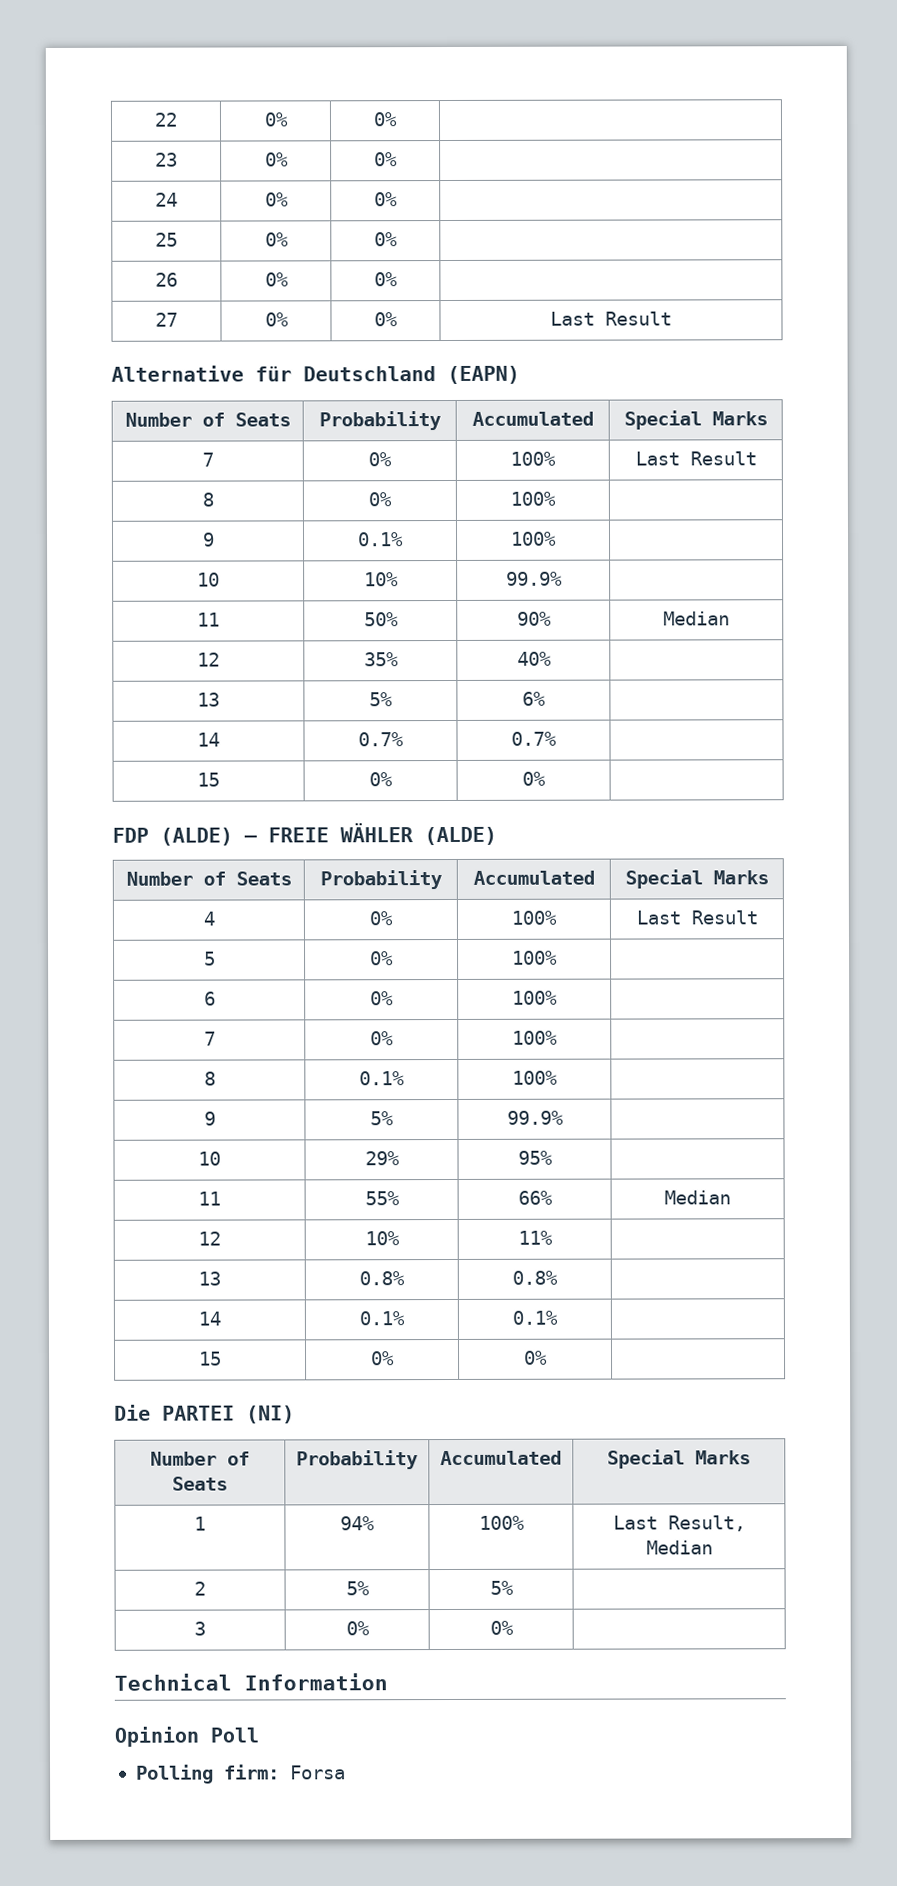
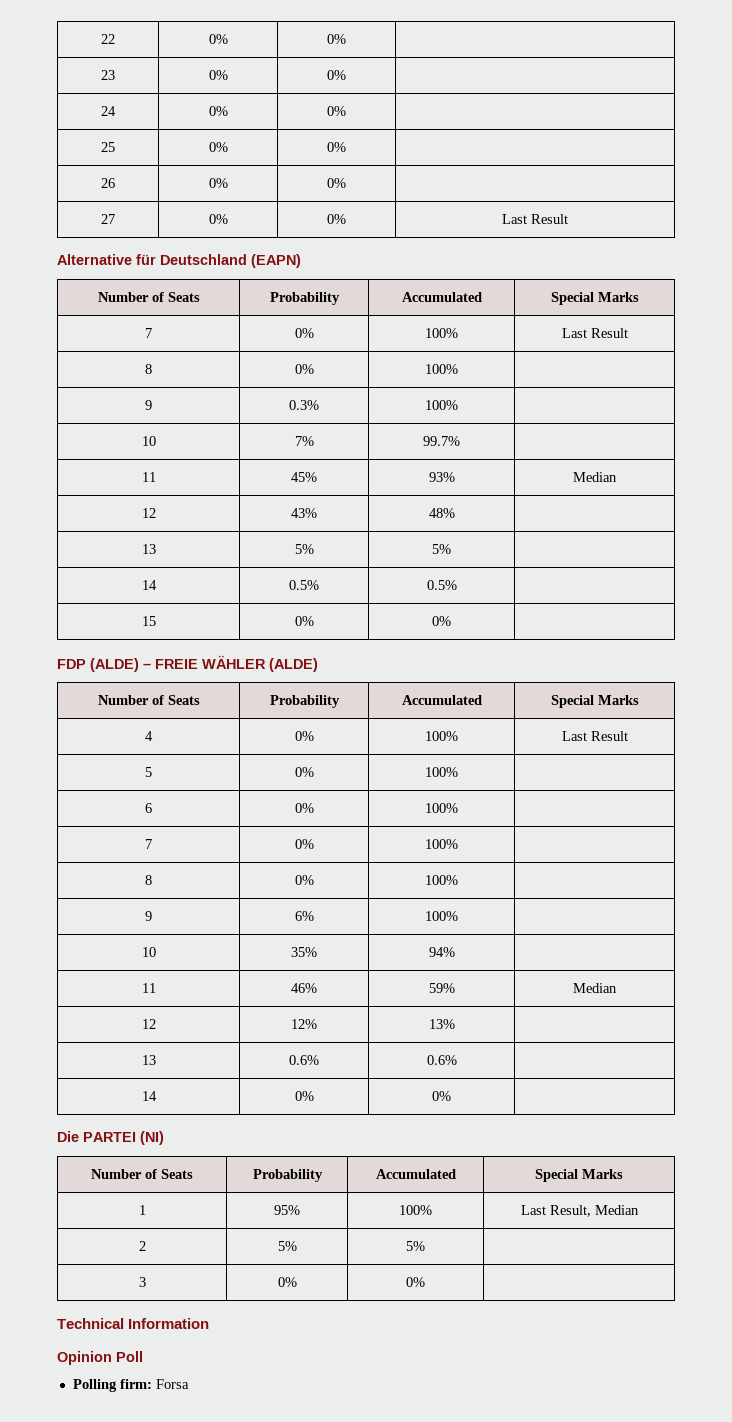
[357,532,404,547] [510,531,557,546] [197,572,220,587] [363,572,399,587] [505,571,563,586] [197,612,220,627] [363,612,399,627] [516,611,552,626] [663,611,730,626] [197,652,220,667] [363,652,399,667] [516,651,552,666] 0.1% | 100% | // 10 | 10% | 99.9% | // 11 | 50% | 90% | Median // 12 | 35% | 40% -> [289,400,319,410] [425,400,458,410] [141,436,156,446] [294,436,314,446] [423,436,460,446] [141,472,156,482] [291,472,317,482] [428,472,455,482] [573,472,617,482] [141,508,156,518] [291,508,317,518] [428,508,455,518] 0.3% | 100% | // 10 | 7% | 99.7% | // 11 | 45% | 93% | Median // 12 | 43% | 48%
[522,691,546,706] [197,732,220,747] [358,732,404,747] [511,731,557,746] 6% | // 14 | 0.7% | 0.7% -> [432,544,451,554] [141,580,157,590] [289,580,319,590] [426,580,457,590] 5% | // 14 | 0.5% | 0.5%
[359,1071,405,1086] [512,1070,558,1085] [203,1111,216,1126] [370,1111,394,1126] [506,1110,564,1125] [198,1151,221,1166] [364,1151,400,1166] [517,1150,553,1165] [198,1191,221,1206] [364,1191,400,1206] [517,1190,553,1205] [664,1190,731,1205] [198,1231,221,1246] [364,1231,400,1246] [517,1230,553,1245] [198,1271,221,1286] [359,1271,405,1286] [512,1270,558,1285] [198,1311,221,1326] [359,1311,405,1326] [512,1310,558,1325] [198,1351,222,1366] 0.1% | 100% | // 9 | 5% | 99.9% | // 10 | 29% | 95% | // 11 | 55% | 66% | Median // 12 | 10% | 11% | // 13 | 0.8% | 0.8% | // 14 | 0.1% | 0.1% | // 15 -> [294,875,314,885] [425,875,458,885] [145,911,152,921] [294,911,314,921] [425,911,458,921] [141,947,156,957] [291,947,317,957] [428,947,455,957] [141,983,156,993] [291,983,317,993] [428,983,455,993] [573,983,617,993] [141,1019,156,1029] [291,1019,317,1029] [428,1019,455,1029] [141,1055,156,1065] [289,1055,319,1065] [426,1055,457,1065] [141,1091,157,1101] 0% | 100% | // 9 | 6% | 100% | // 10 | 35% | 94% | // 11 | 46% | 59% | Median // 12 | 12% | 13% | // 13 | 0.6% | 0.6% | // 14
[340,1516,375,1531] 94% -> [274,1205,300,1215] 95%

